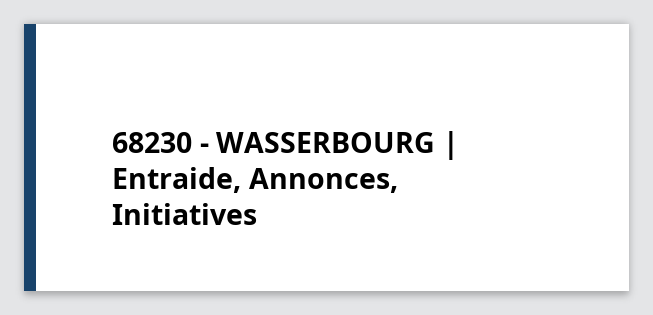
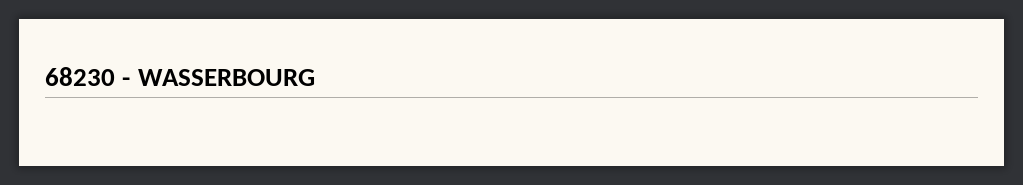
[443,131,460,160] [112,167,398,193] [112,203,257,225] | Entraide, Annonces, Initiatives -> (315, 77) none

